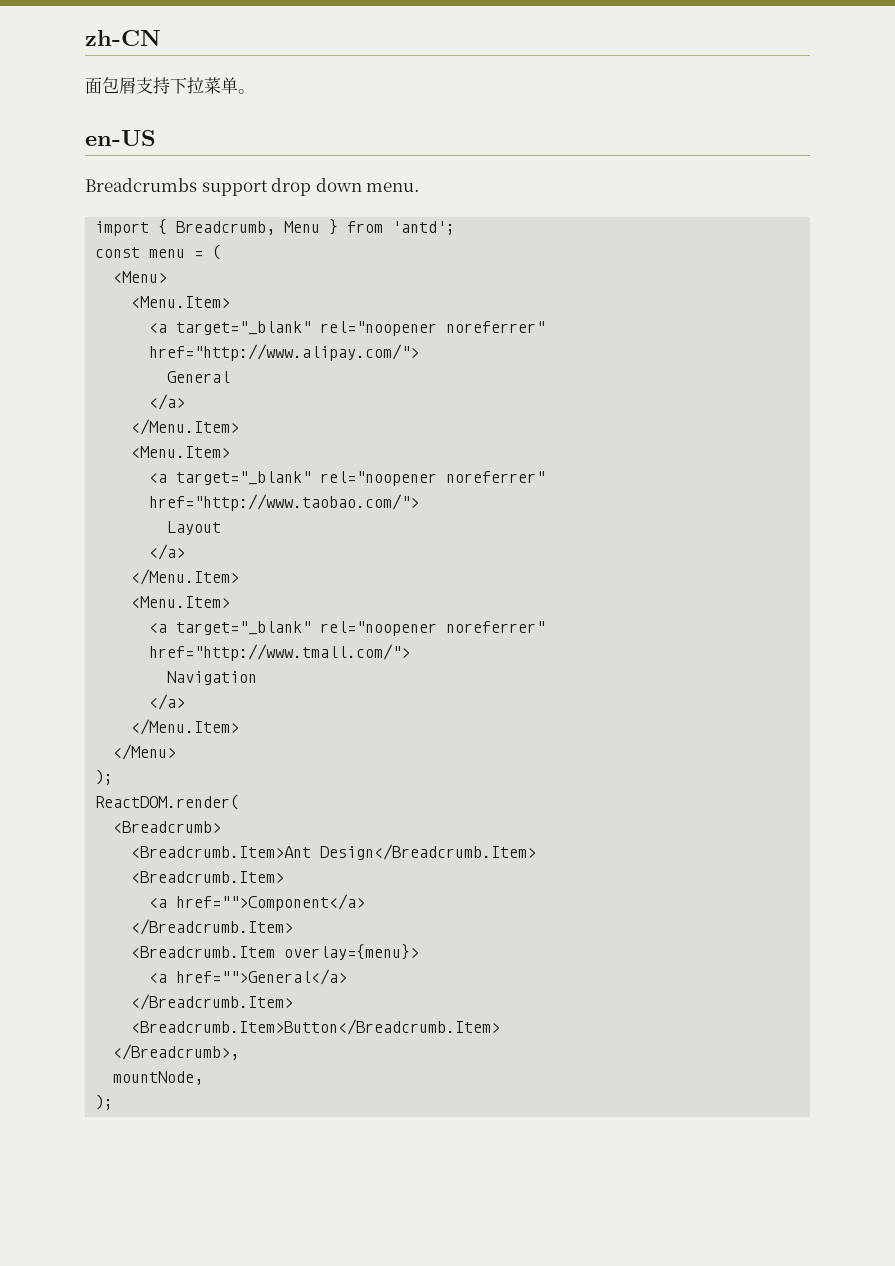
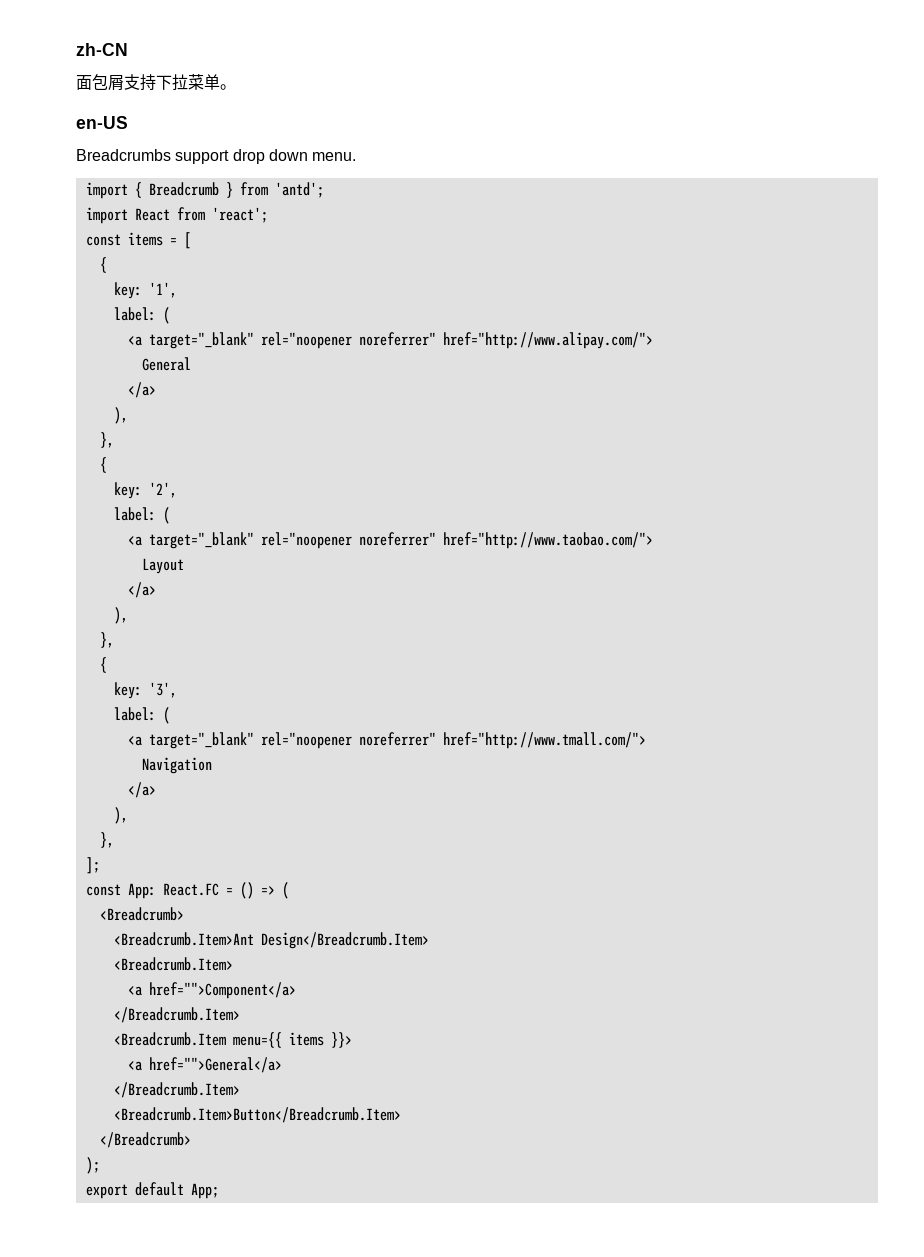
[176,221,321,235] Breadcrumb, Menu -> [148,182,219,196] Breadcrumb
[95,244,222,260] [113,271,168,283] [131,296,231,308] const menu = ( // <Menu> // <Menu.Item> -> [85,207,268,224] [85,232,191,249] [99,257,107,273] [113,282,177,299] [113,307,170,324] import React from 'react'; // const items = [ // { // key: '1', // label: (
[131,419,240,435] [131,446,231,458] </Menu.Item> // <Menu.Item> -> [113,407,128,424] [99,432,114,448] [99,457,107,473] [113,482,177,499] [113,507,170,524] ), // }, // { // key: '2', // label: (
[131,569,240,585] [131,596,231,608] </Menu.Item> // <Menu.Item> -> [113,607,128,624] [99,632,114,648] [99,657,107,673] [113,682,177,699] [113,707,170,724] ), // }, // { // key: '3', // label: (
[131,719,240,735] [113,744,177,760] [95,769,114,785] [95,794,240,810] </Menu.Item> // </Menu> // ); // ReactDOM.render( -> [113,807,128,824] [99,832,114,848] [85,857,100,874] [85,882,289,899] ), // }, // ]; // const App: React.FC = () => (
[284,944,420,960] overlay={menu}> -> [232,1032,352,1048] menu={{ items }}>
[113,1044,240,1060] [113,1071,204,1085] [95,1094,114,1110] </Breadcrumb>, // mountNode, // ); -> [99,1132,191,1148] [85,1157,100,1174] [85,1182,219,1199] </Breadcrumb> // ); // export default App;

